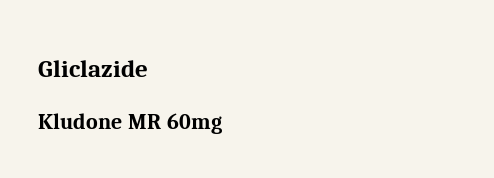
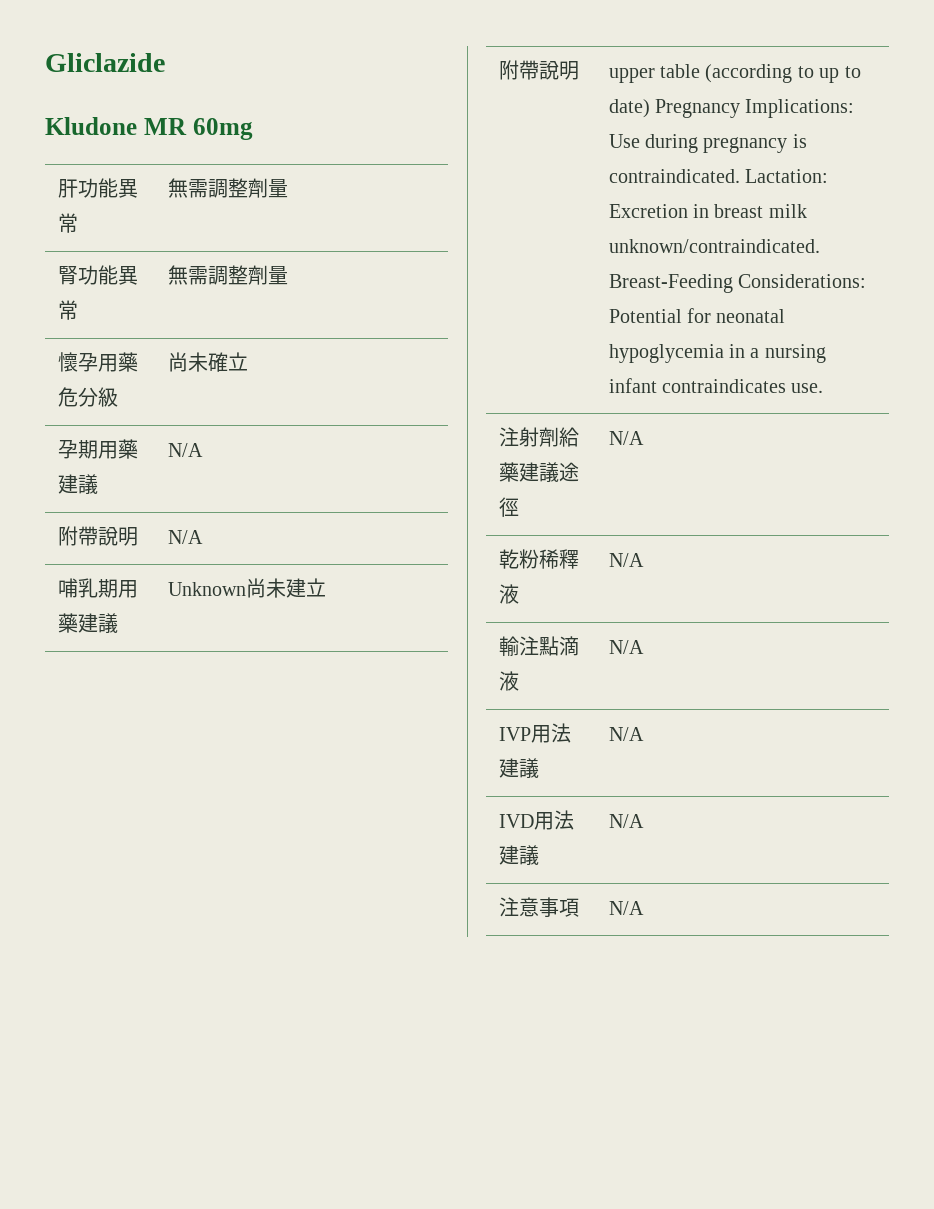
(222, 123) none -> [57,178,138,198] [57,213,78,233] [167,178,288,198] [57,265,138,285] [57,300,78,320] [167,265,288,285] [57,352,138,372] [57,387,118,407] [167,352,248,372] [57,439,138,459] [57,474,98,494] [167,443,203,457] [57,526,138,546] [167,530,203,544] [57,578,138,598] [57,613,118,633] [167,578,326,598] [498,60,579,80] [608,64,861,83] [608,99,855,118] [608,134,807,153] [608,169,828,183] [608,204,807,218] [608,239,820,253] [608,274,866,293] [608,308,786,323] [608,344,826,363] [608,378,824,393] [498,427,579,447] [498,462,579,482] [498,497,519,517] [608,431,644,445] [498,549,579,569] [498,584,519,604] [608,553,644,567] [498,636,579,657] [498,671,519,691] [608,640,644,654] [498,723,571,743] [498,758,539,778] [608,727,644,741] [498,810,574,830] [498,845,539,865] [608,814,644,828] [498,897,579,917] [608,901,644,915] // 肝功能異常 | 無需調整劑量 // 腎功能異常 | 無需調整劑量 // 懷孕用藥危分級 | 尚未確立 // 孕期用藥建議 | N/A // 附帶說明 | N/A // 哺乳期用藥建議 | Unknown尚未建立 // 附帶說明 | upper table (according to up to date) Pregnancy Implications: Use during pregnancy is contraindicated. Lactation: Excretion in breast milk unknown/contraindicated. Breast-Feeding Considerations: Potential for neonatal hypoglycemia in a nursing infant contraindicates use. // 注射劑給藥建議途徑 | N/A // 乾粉稀釋液 | N/A // 輸注點滴液 | N/A // IVP用法建議 | N/A // IVD用法建議 | N/A // 注意事項 | N/A

